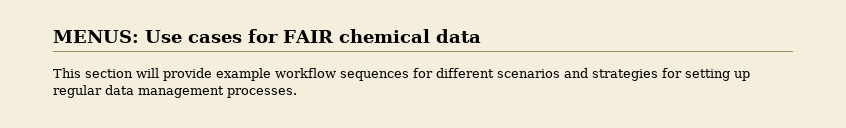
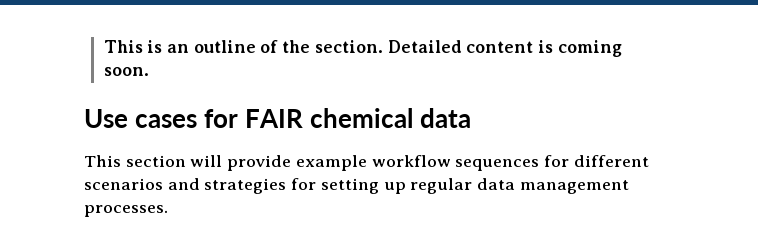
[53,30,139,43] MENUS: -> [103,40,622,57] [103,67,149,76] This is an outline of the section. Detailed content is coming soon. //

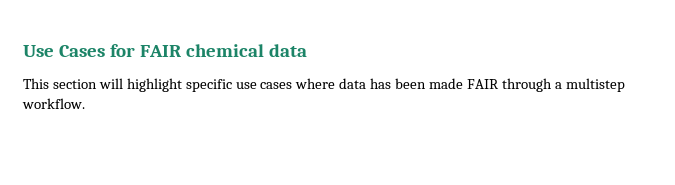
[103,40,622,57] [103,67,149,76] [84,109,198,128] This is an outline of the section. Detailed content is coming soon. // Use cases -> [23,45,105,57] Use Cases
[227,155,649,171] [84,178,629,194] [84,205,168,217] provide example workflow sequences for different scenarios and strategies for setting up regular data management processes. -> [126,78,625,92] [22,98,85,109] highlight specific use cases where data has been made FAIR through a multistep workflow.

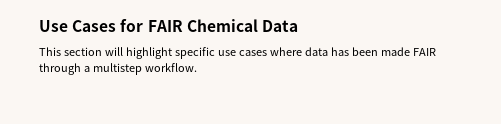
[185,44,307,57] chemical data -> [186,19,298,32] Chemical Data

